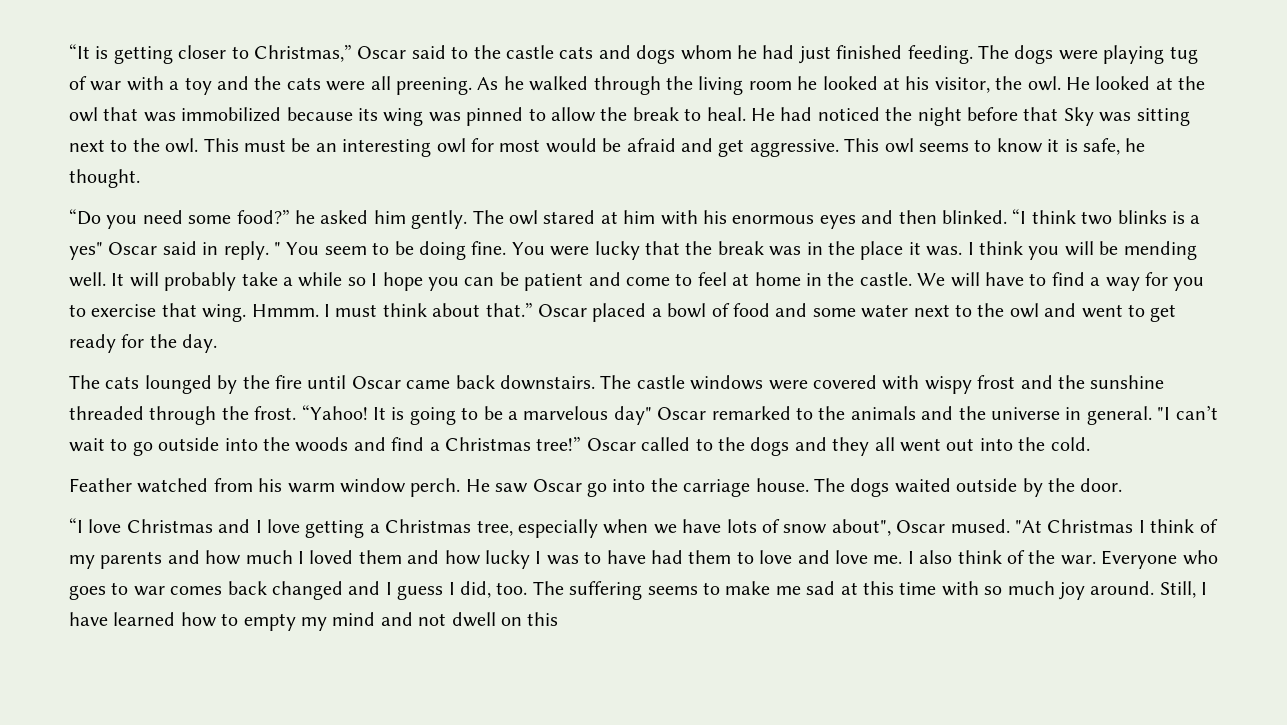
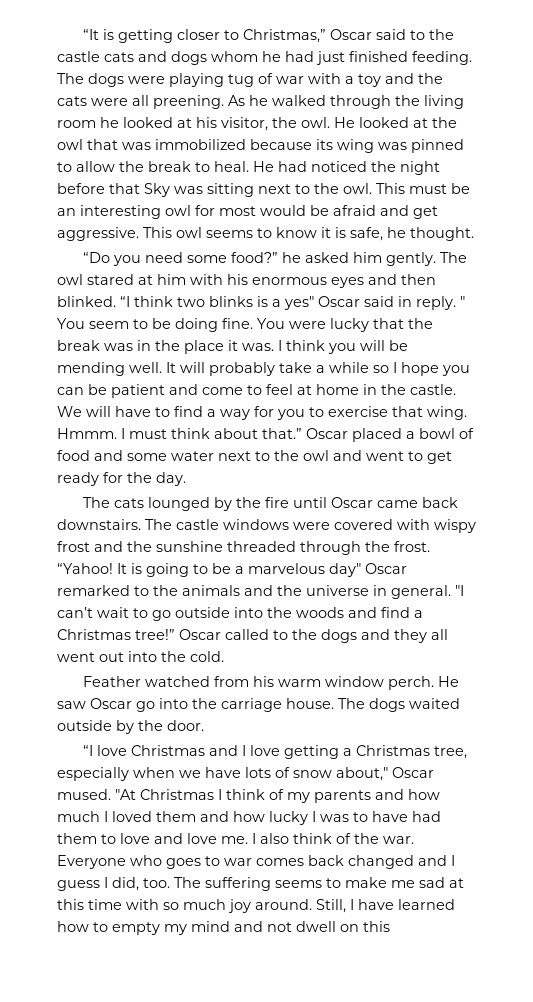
[831,519,891,536] about", -> [336,767,388,781] about,"

